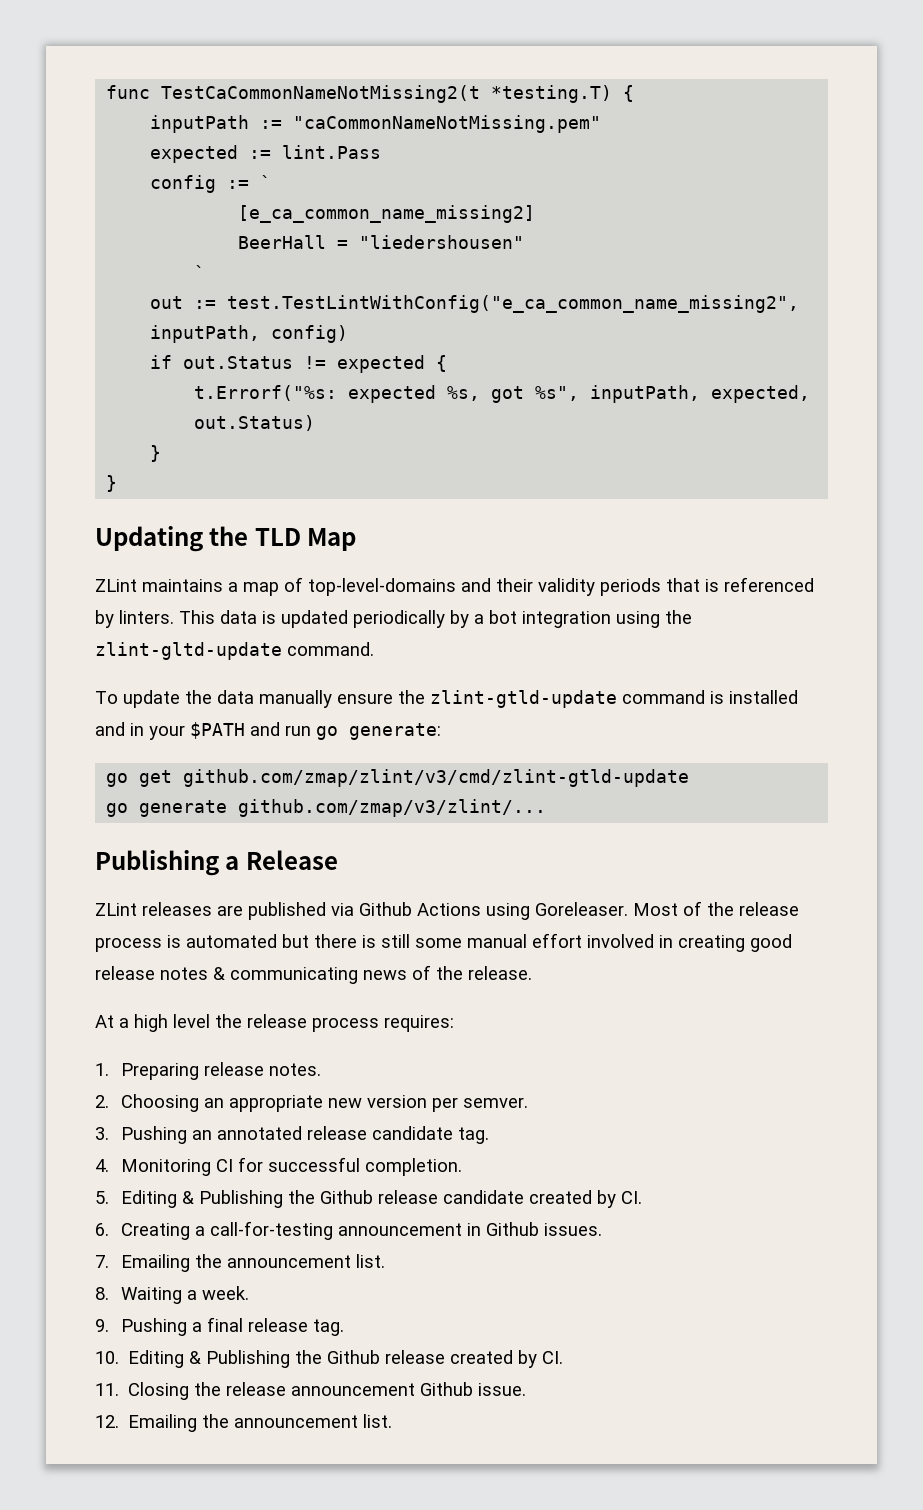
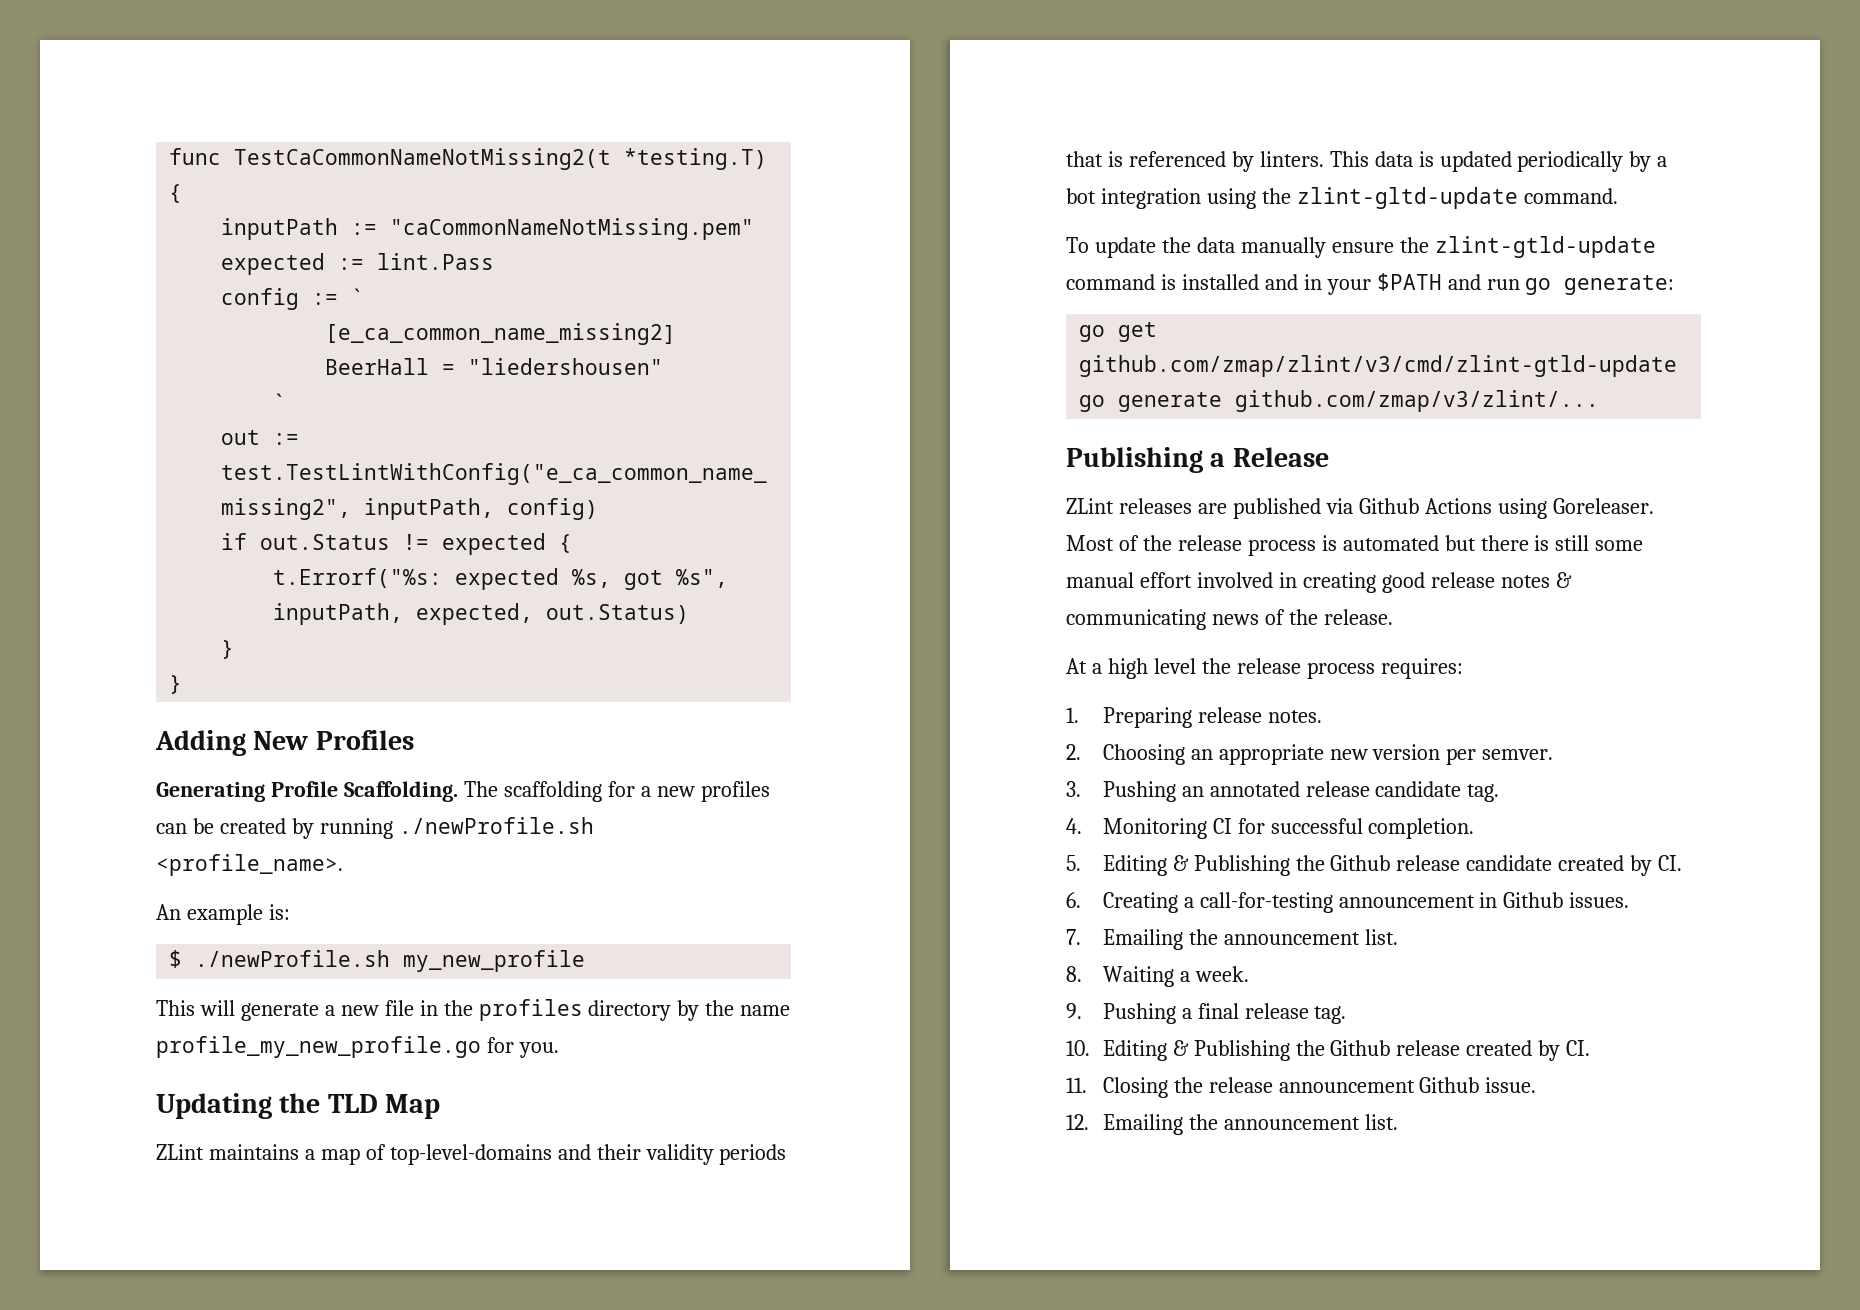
(118, 483) none -> [155,730,414,756] [156,781,770,802] [156,817,594,839] [156,854,343,876] [156,904,290,925] [169,950,586,972] [156,999,791,1021] [156,1036,559,1058] // Adding New Profiles // Generating Profile Scaffolding. The scaffolding for a new profiles can be created by running ./newProfile.sh <profile_name>. // An example is: // $ ./newProfile.sh my_new_profile // This will generate a new file in the profiles directory by the name profile_my_new_profile.go for you.

